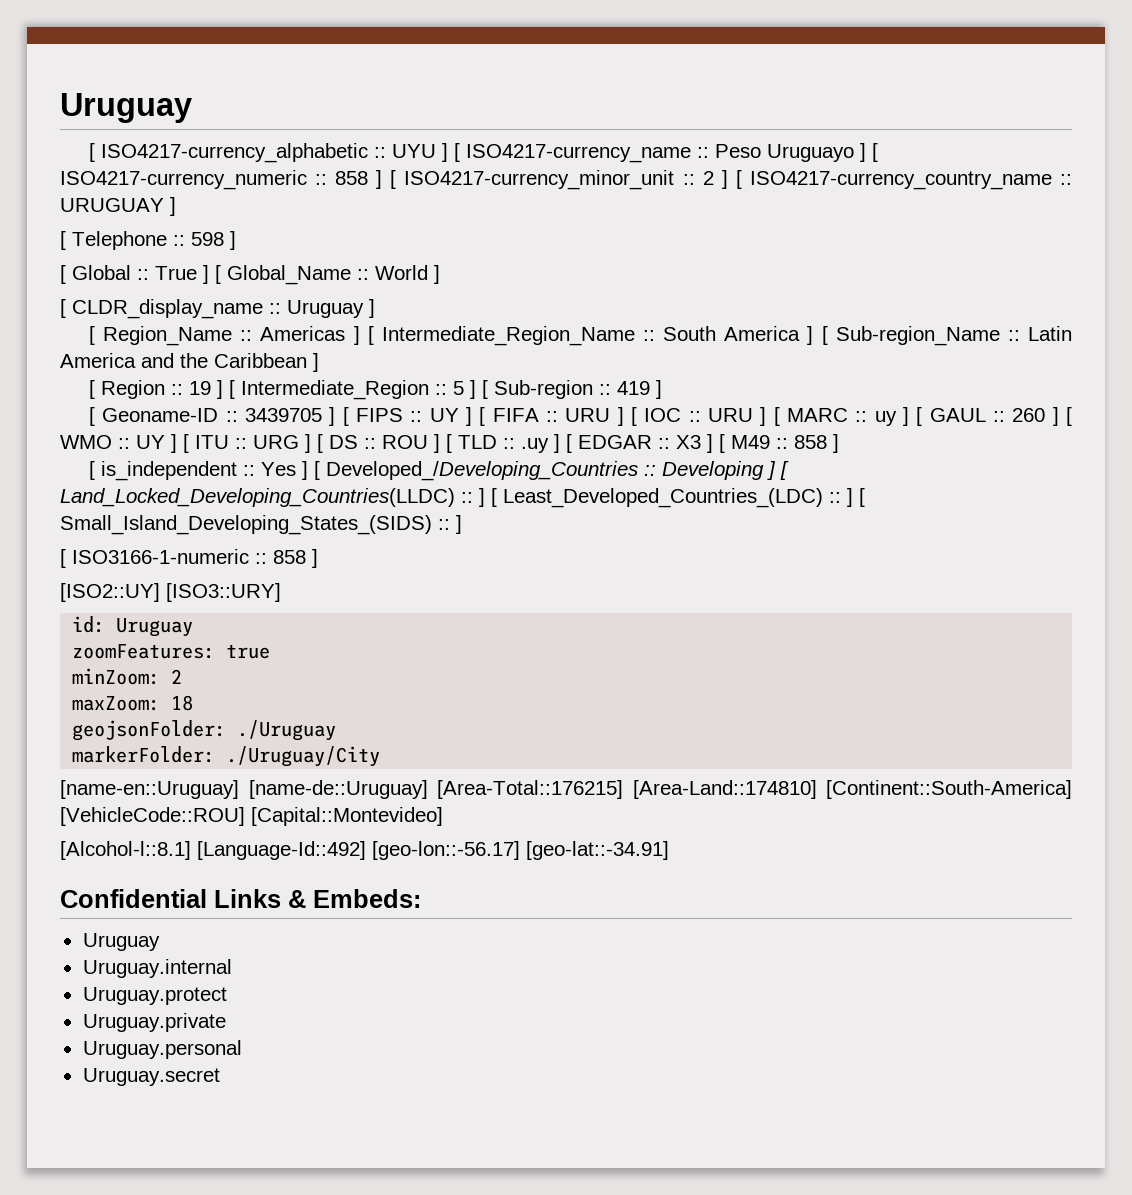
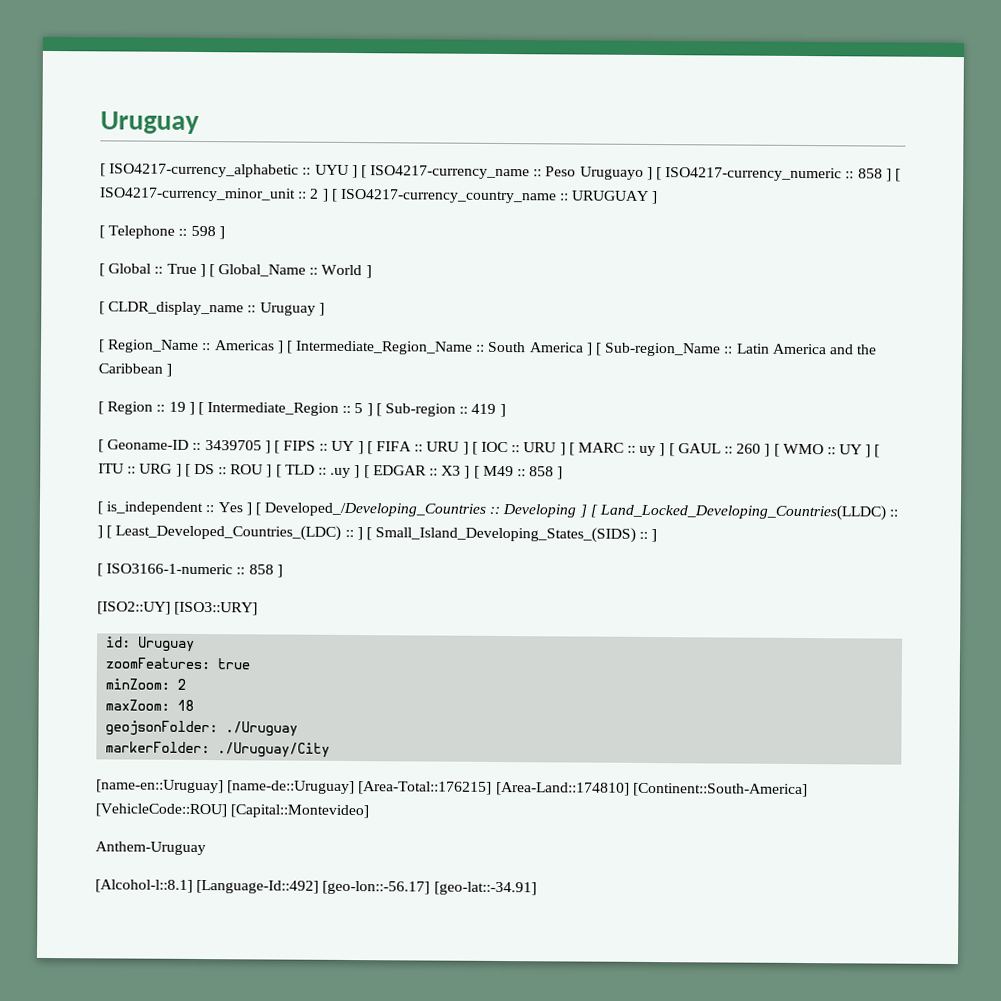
(443, 816) none -> [95,841,206,856] // Anthem-Uruguay
[60,889,421,908] [82,933,160,951] [82,959,232,978] [82,987,227,1005] [82,1013,226,1032] [82,1040,242,1059] [82,1068,220,1086] // Confidential Links & Embeds: // Uruguay // Uruguay.internal // Uruguay.protect // Uruguay.private // Uruguay.personal // Uruguay.secret -> (537, 888) none

